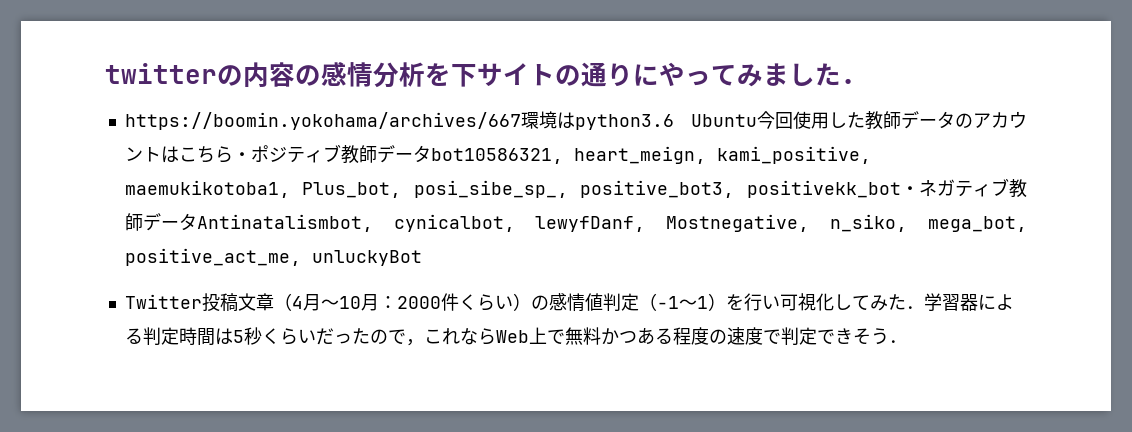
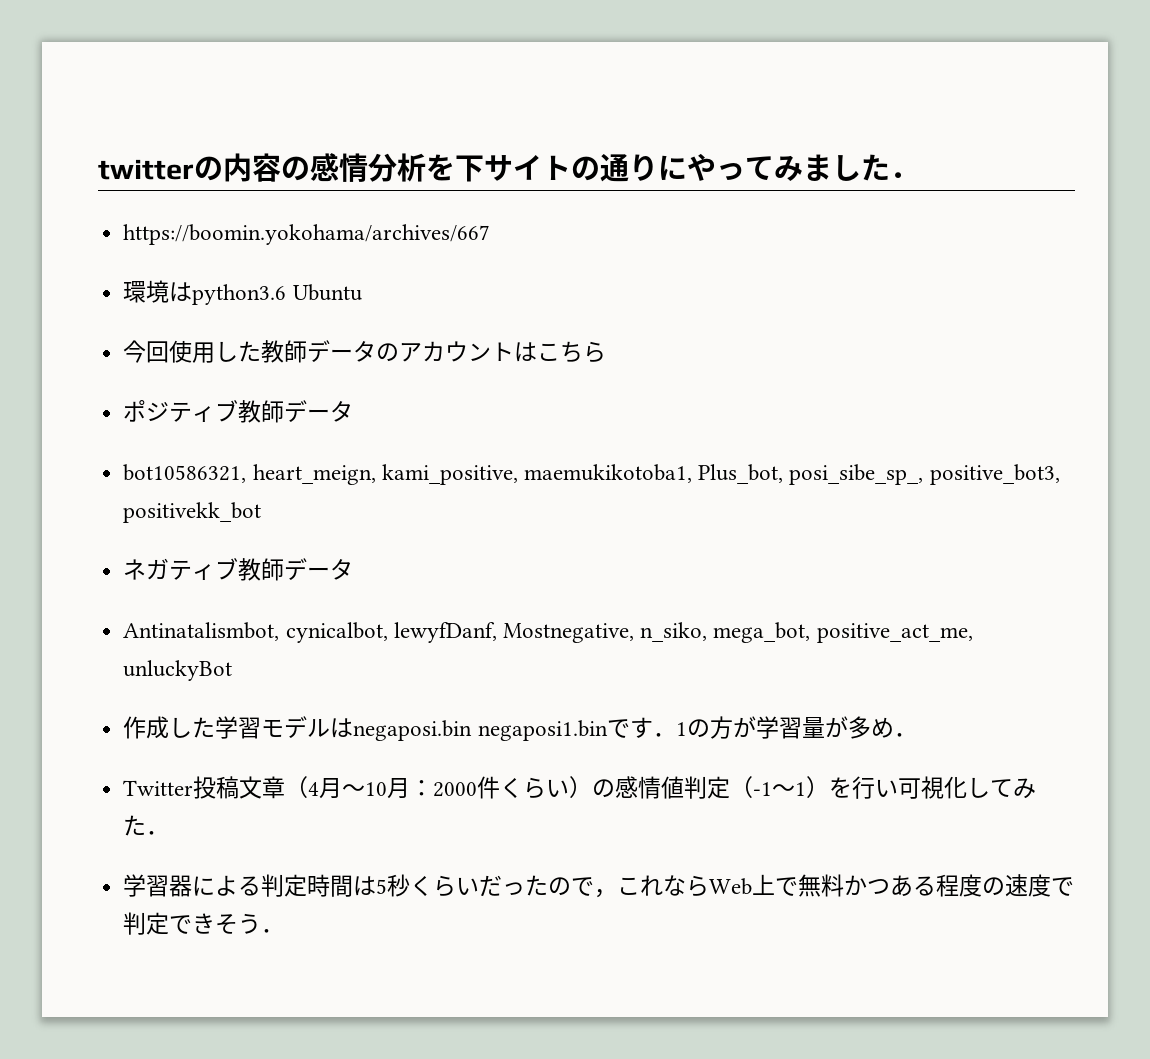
(521, 121) none -> (491, 234) //
(757, 120) none -> (362, 292) //
[232,152,251,161] ・ -> (607, 352) //
(431, 154) none -> (354, 411) //
[901,186,919,195] ・ -> (262, 512) //
(197, 222) none -> (354, 569) //
(422, 258) none -> [123,716,917,741] // 作成した学習モデルはnegaposi.bin negaposi1.binです．1の方が学習量が多め．
(924, 307) none -> (170, 833) //

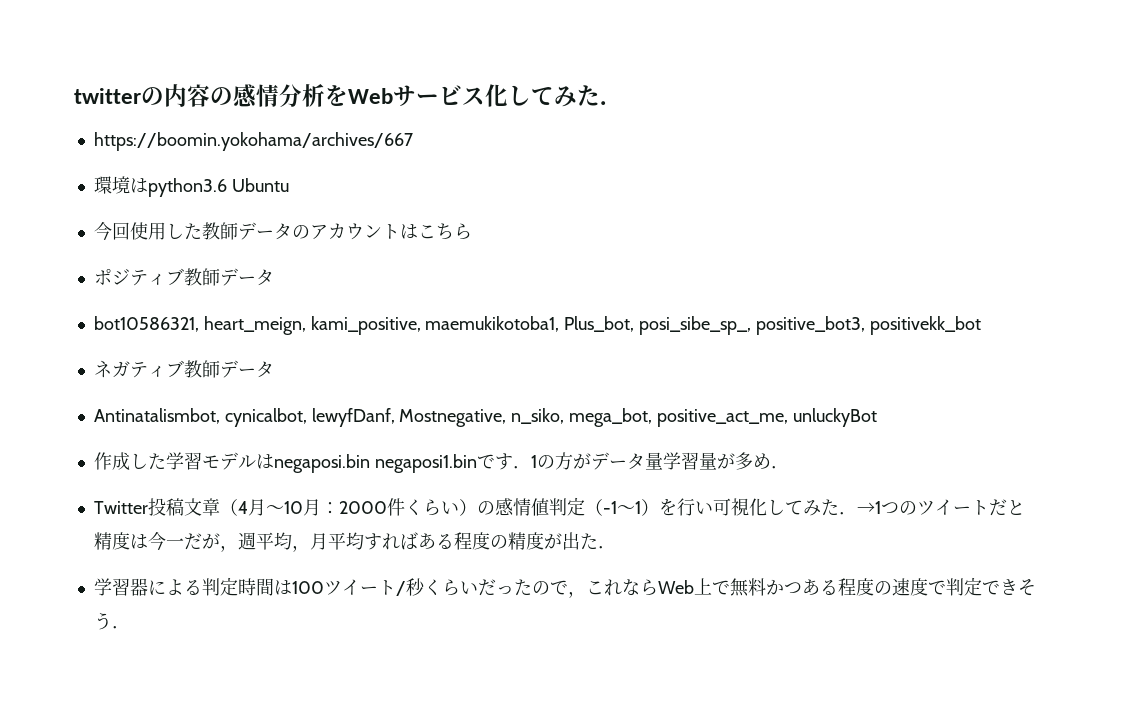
[455,153,861,182] 下サイトの通りにやってみまし -> [348,84,577,107] Webサービス化してみ
(756, 727) none -> [590,452,663,470] データ量
(170, 833) none -> [856,499,1025,516] [93,532,616,552] →1つのツイートだと精度は今一だが，週平均，月平均すればある程度の精度が出た．
[376,879,388,894] 5 -> [291,579,406,596] 100ツイート/

